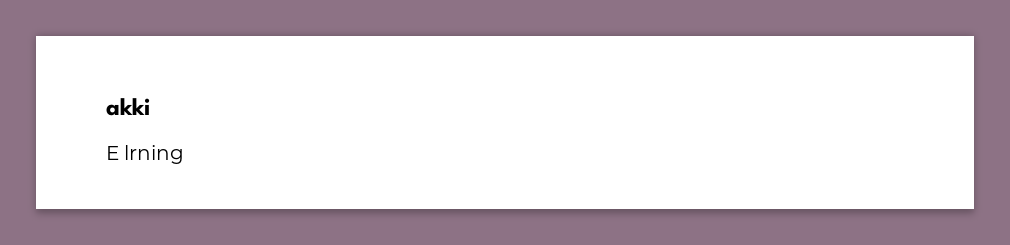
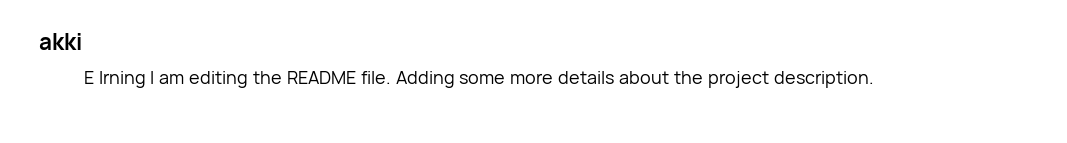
(185, 154) none -> [150,71,874,88] I am editing the README file. Adding some more details about the project description.

